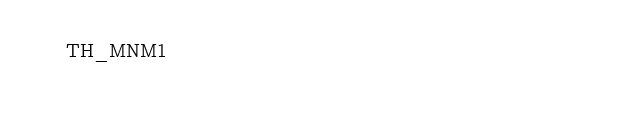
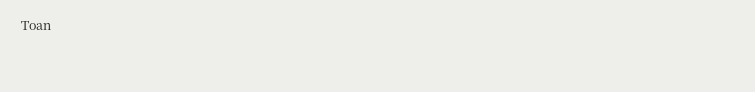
[66,44,167,62] TH_MNM1 -> [21,21,51,30] Toan

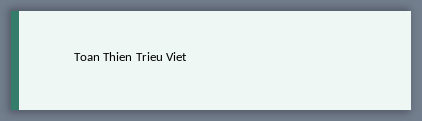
(51, 25) none -> [103,52,188,61] Thien Trieu Viet

